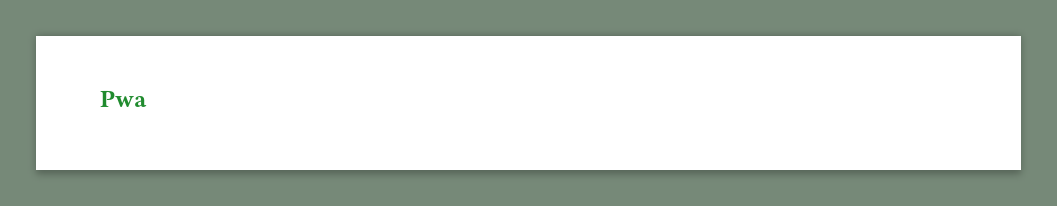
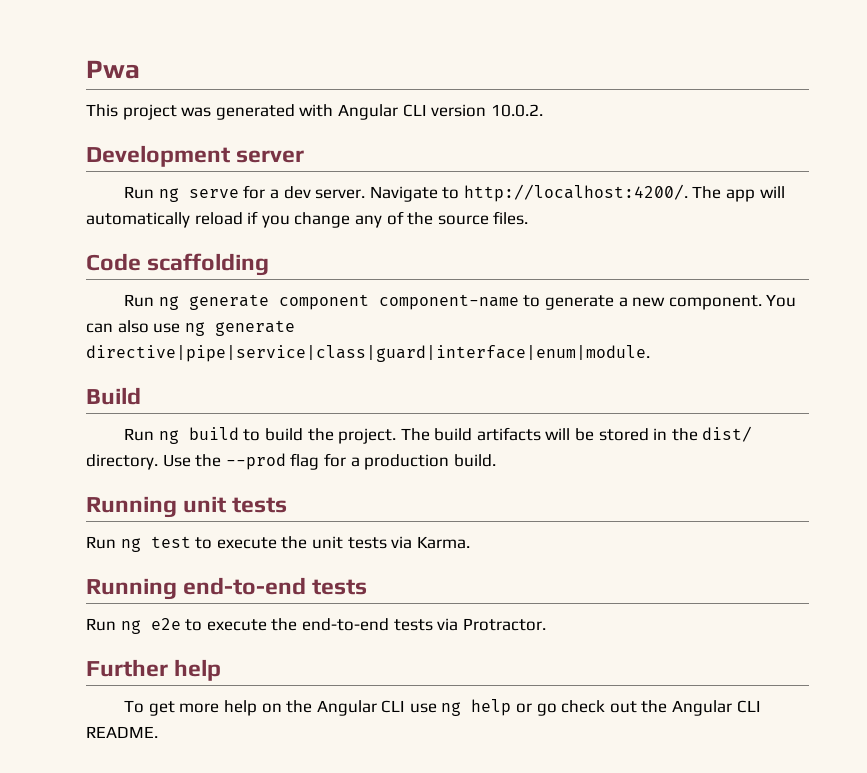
(147, 98) none -> [86,104,543,120] [86,145,305,167] [124,184,785,202] [86,211,529,228] [86,253,270,276] [124,294,797,310] [86,320,295,336] [86,345,650,362] [86,387,141,405] [124,426,753,444] [86,453,496,470] [86,496,288,518] [86,536,470,552] [86,577,368,600] [86,618,546,634] [86,659,222,681] [124,699,761,716] [86,726,158,738] // This project was generated with Angular CLI version 10.0.2. // Development server // Run ng serve for a dev server. Navigate to http://localhost:4200/. The app will automatically reload if you change any of the source files. // Code scaffolding // Run ng generate component component-name to generate a new component. You can also use ng generate directive|pipe|service|class|guard|interface|enum|module. // Build // Run ng build to build the project. The build artifacts will be stored in the dist/ directory. Use the --prod flag for a production build. // Running unit tests // Run ng test to execute the unit tests via Karma. // Running end-to-end tests // Run ng e2e to execute the end-to-end tests via Protractor. // Further help // To get more help on the Angular CLI use ng help or go check out the Angular CLI README.

